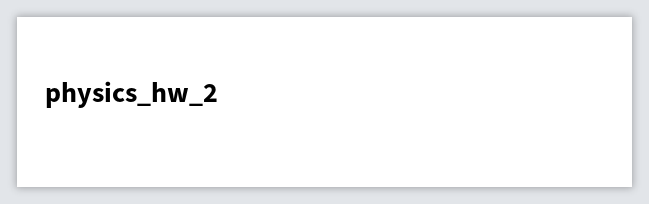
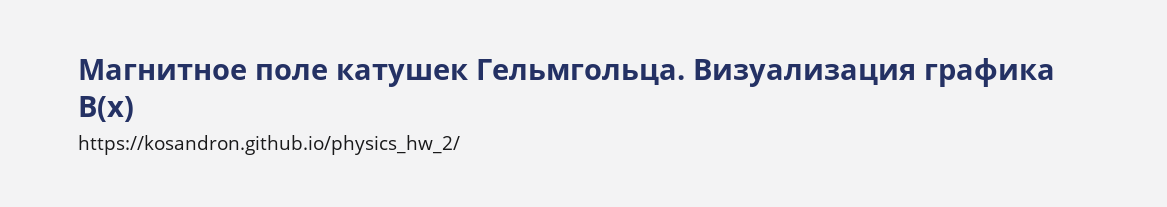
[45,81,218,108] physics_hw_2 -> [78,58,1055,87] [78,96,134,122] [78,135,460,155] Магнитное поле катушек Гельмгольца. Визуализация графика B(x) // https://kosandron.github.io/physics_hw_2/

